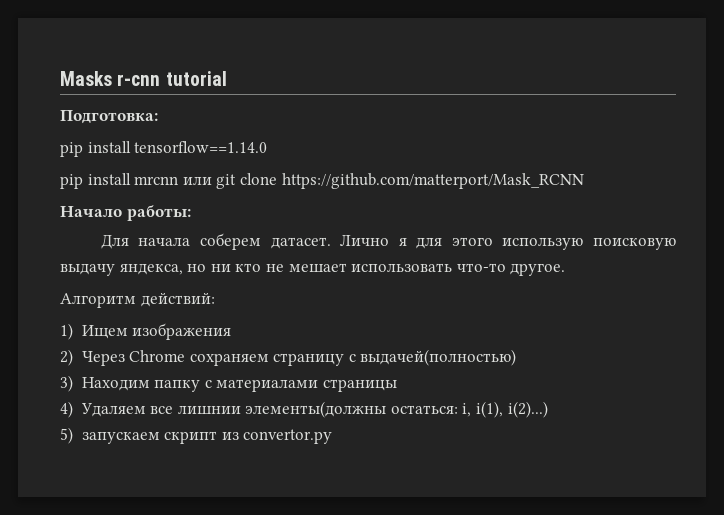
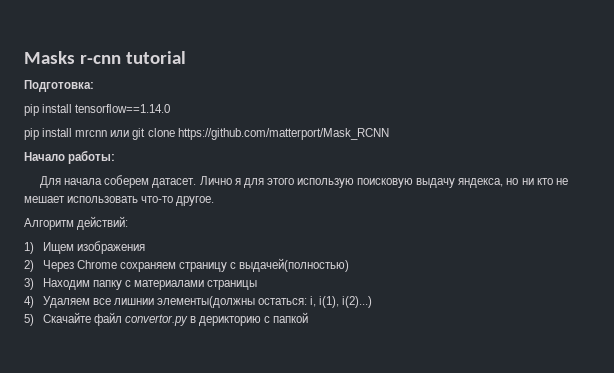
[81,429,333,444] запускаем скрипт из convertor.py -> [42,312,309,326] Скачайте файл convertor.py в дерикторию с папкой

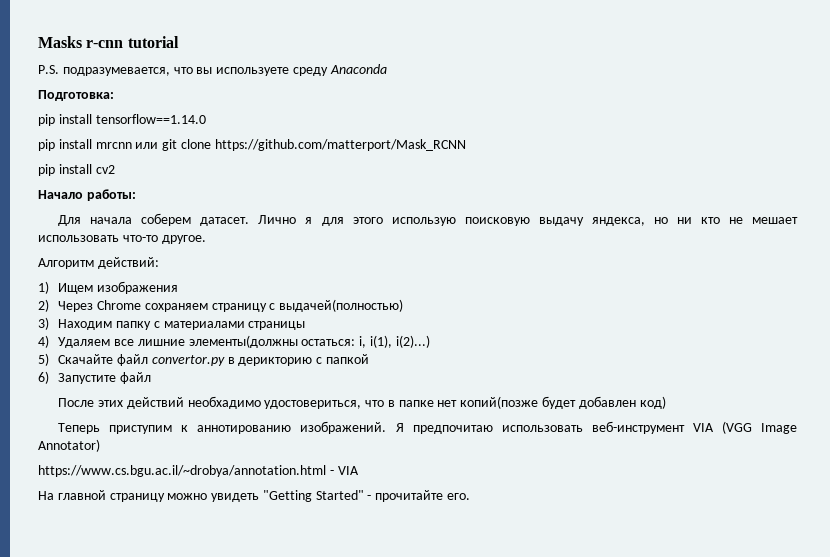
(187, 57) none -> [38,64,387,76] // P.S. подразумевается, что вы используете среду Anaconda
(389, 134) none -> [38,164,115,176] // pip install cv2
[113,298,154,305] лишнии -> [137,339,185,346] лишние
(309, 317) none -> [38,371,151,384] [58,396,666,409] [58,421,797,434] [38,439,100,452] [38,465,359,477] [38,490,471,502] // 6) Запустите файл // После этих действий необхадимо удостовериться, что в папке нет копий(позже будет добавлен код) // Теперь приступим к аннотированию изображений. Я предпочитаю использовать веб-инструмент VIA (VGG Image Annotator) // https://www.cs.bgu.ac.il/~drobya/annotation.html - VIA // На главной страницу можно увидеть "Getting Started" - прочитайте его.

